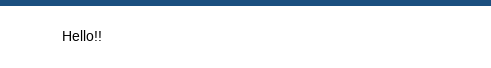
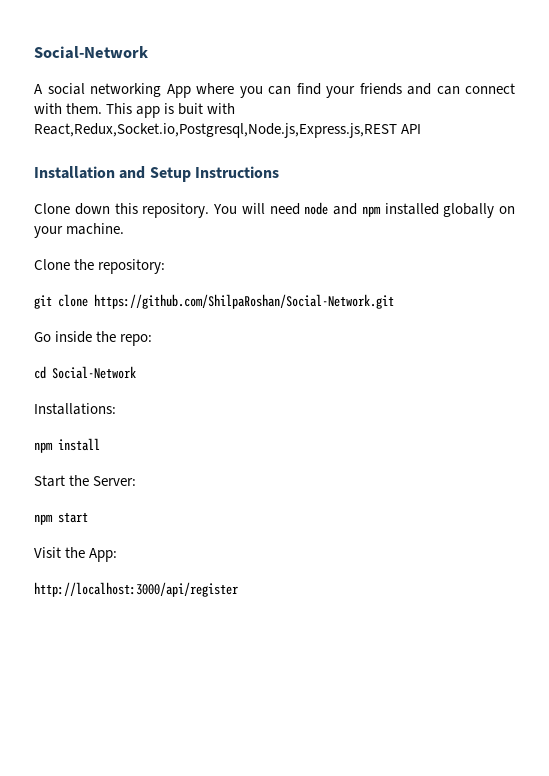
[62,30,102,41] Hello!! -> [34,46,148,59] [34,83,515,98] [34,103,236,118] [34,123,422,138] [34,166,279,182] [34,202,515,218] [34,223,125,238] [34,259,166,274] [34,294,394,309] [34,331,153,346] [34,366,136,379] [34,403,116,415] [34,438,100,453] [34,475,137,487] [34,512,88,525] [34,547,118,562] [34,582,238,597] Social-Network // A social networking App where you can find your friends and can connect with them. This app is buit with React,Redux,Socket.io,Postgresql,Node.js,Express.js,REST API // Installation and Setup Instructions // Clone down this repository. You will need node and npm installed globally on your machine. // Clone the repository: // git clone https://github.com/ShilpaRoshan/Social-Network.git // Go inside the repo: // cd Social-Network // Installations: // npm install // Start the Server: // npm start // Visit the App: // http://localhost:3000/api/register

